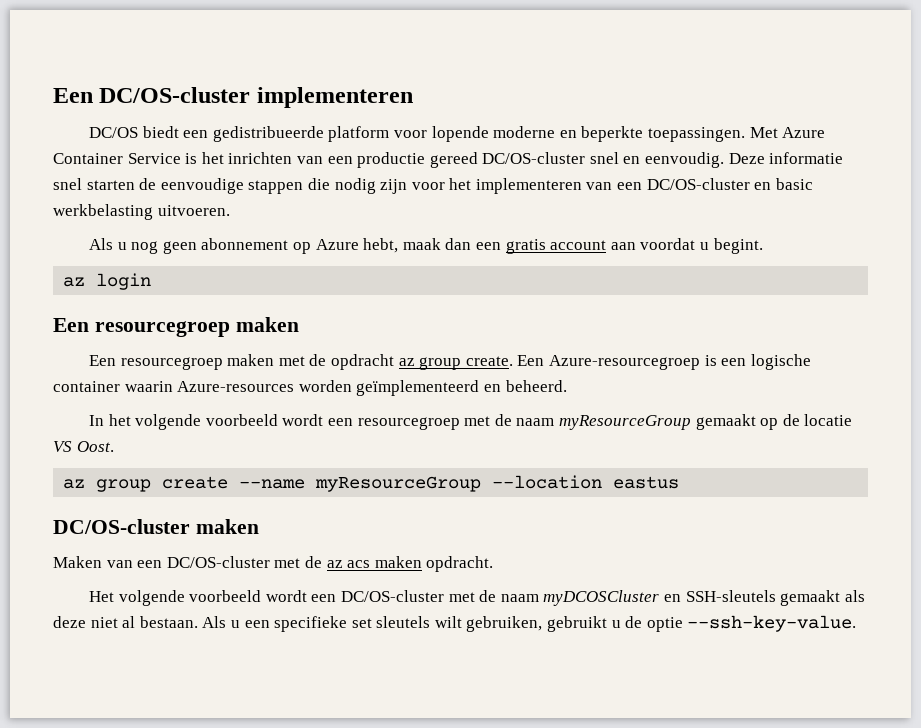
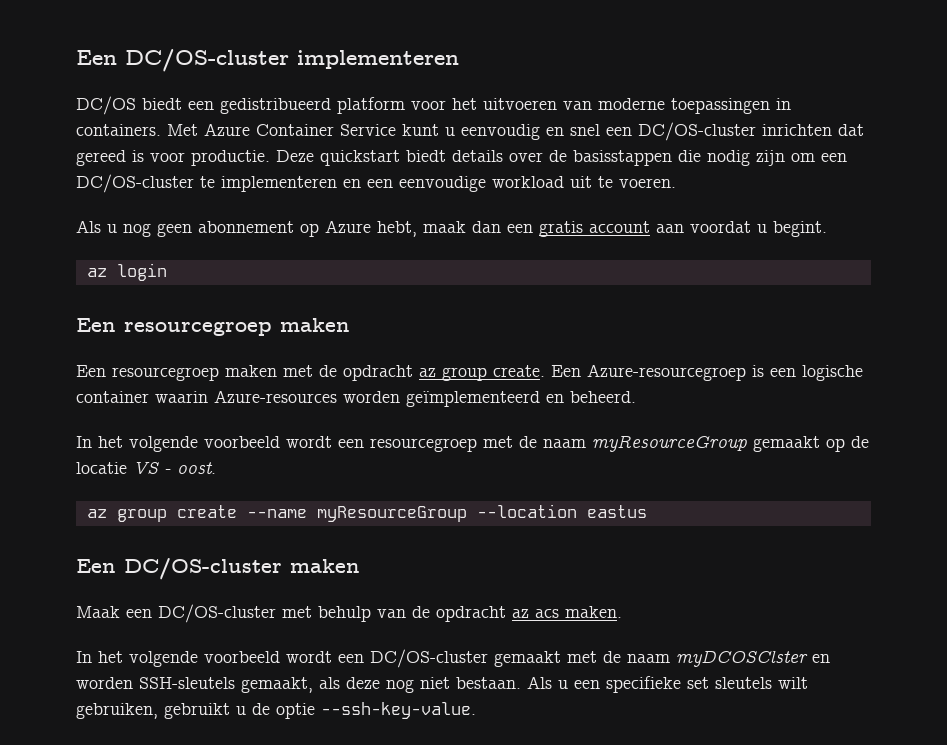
[212,126,324,142] gedistribueerde -> [220,98,331,114] gedistribueerd
[431,126,826,142] [53,152,844,168] [53,178,813,194] [53,204,230,220] lopende moderne en beperkte toepassingen. Met Azure Container Service is het inrichten van een productie gereed DC/OS-cluster snel en eenvoudig. Deze informatie snel starten de eenvoudige stappen die nodig zijn voor het implementeren van een DC/OS-cluster en basic werkbelasting uitvoeren. -> [452,98,791,114] [76,122,864,141] [76,150,847,166] [76,174,676,193] het uitvoeren van moderne toepassingen in containers. Met Azure Container Service kunt u eenvoudig en snel een DC/OS-cluster inrichten dat gereed is voor productie. Deze quickstart biedt details over de basisstappen die nodig zijn om een DC/OS-cluster te implementeren en een eenvoudige workload uit te voeren.
[76,441,114,452] Oost. -> [164,462,216,474] - oost.
(680, 482) none -> [76,559,116,573] Een
[53,556,494,572] [89,591,115,602] Maken van een DC/OS-cluster met de az acs maken opdracht. // Het -> [76,604,622,623] [76,651,123,663] Maak een DC/OS-cluster met behulp van de opdracht az acs maken. // In het
[448,590,865,606] [53,616,136,628] met de naam myDCOSCluster en SSH-sleutels gemaakt als deze niet al -> [494,650,830,667] [76,677,450,693] gemaakt met de naam myDCOSClster en worden SSH-sleutels gemaakt, als deze nog niet

